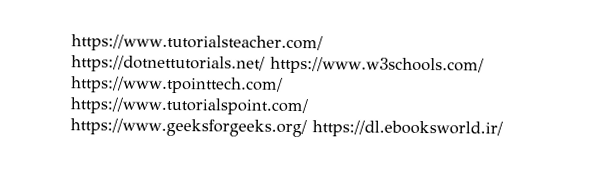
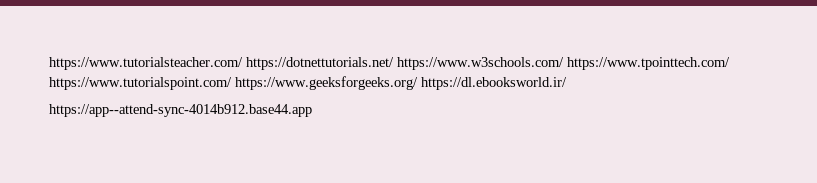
(503, 129) none -> [49,104,312,117] // https://app--attend-sync-4014b912.base44.app

